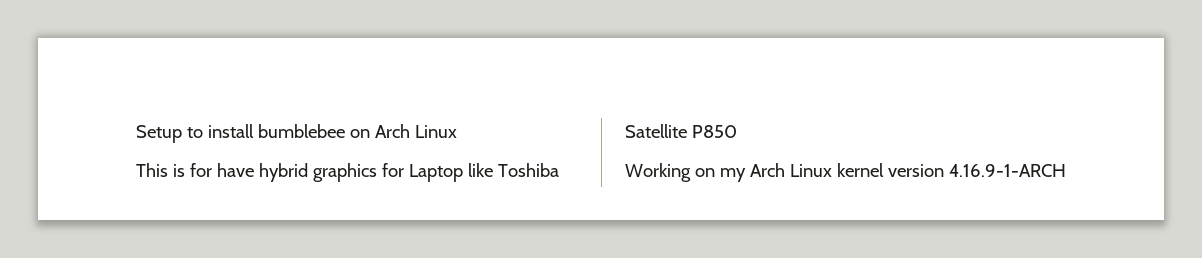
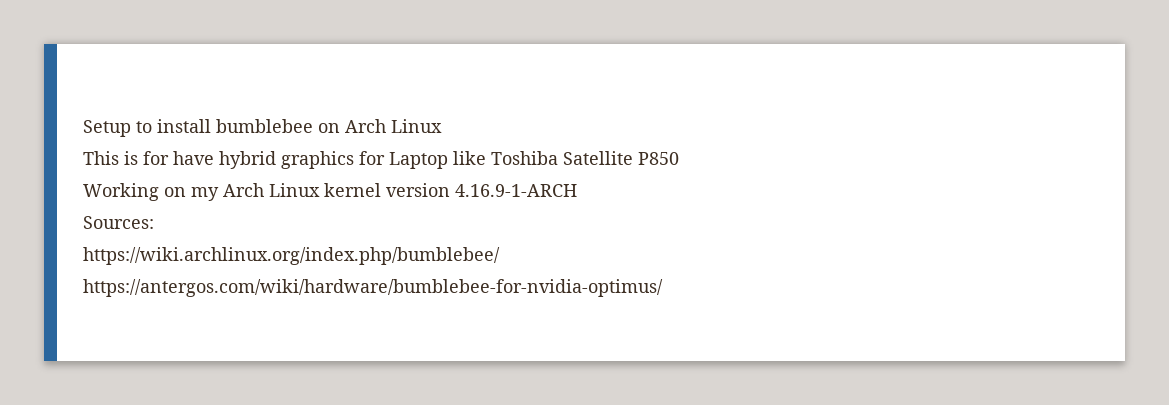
(1066, 170) none -> [83,216,154,229] [83,247,500,265] [83,279,663,297] // Sources: // https://wiki.archlinux.org/index.php/bumblebee/ // https://antergos.com/wiki/hardware/bumblebee-for-nvidia-optimus/

